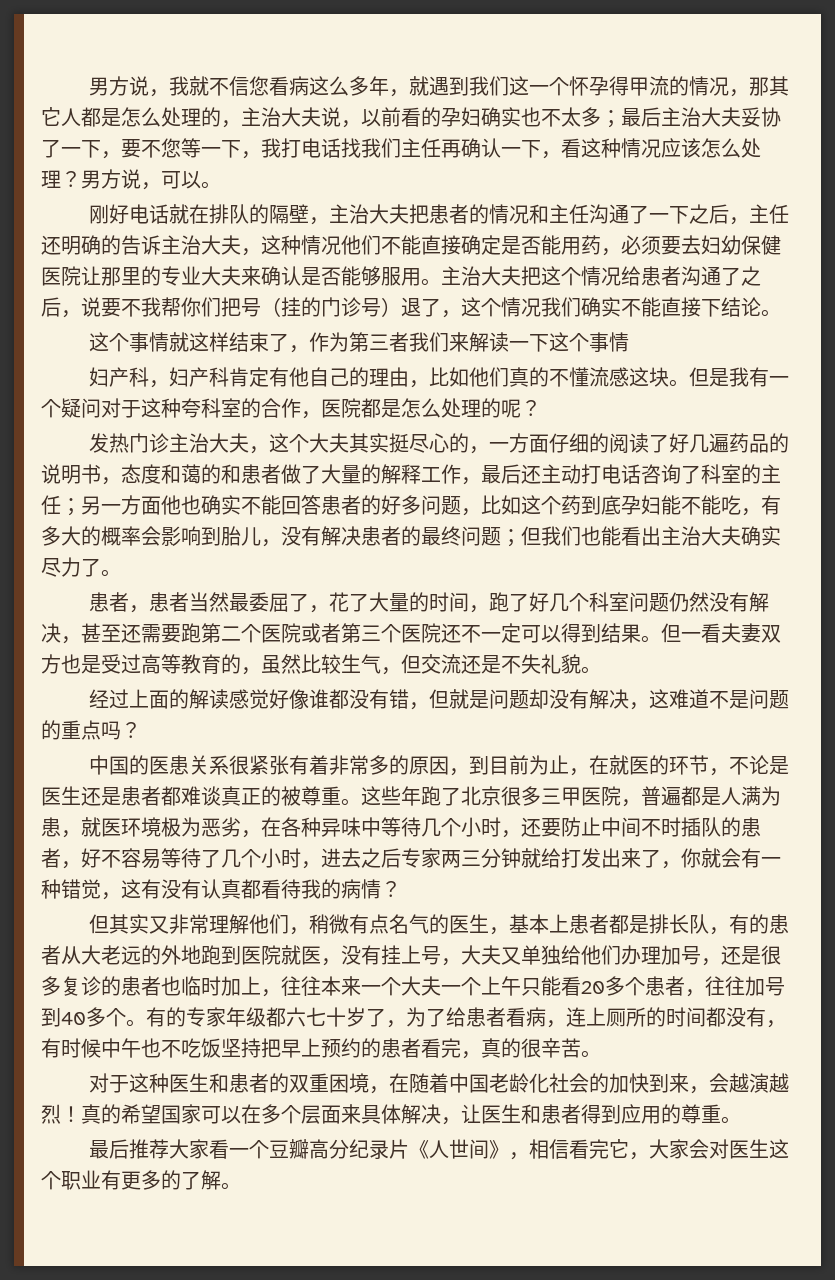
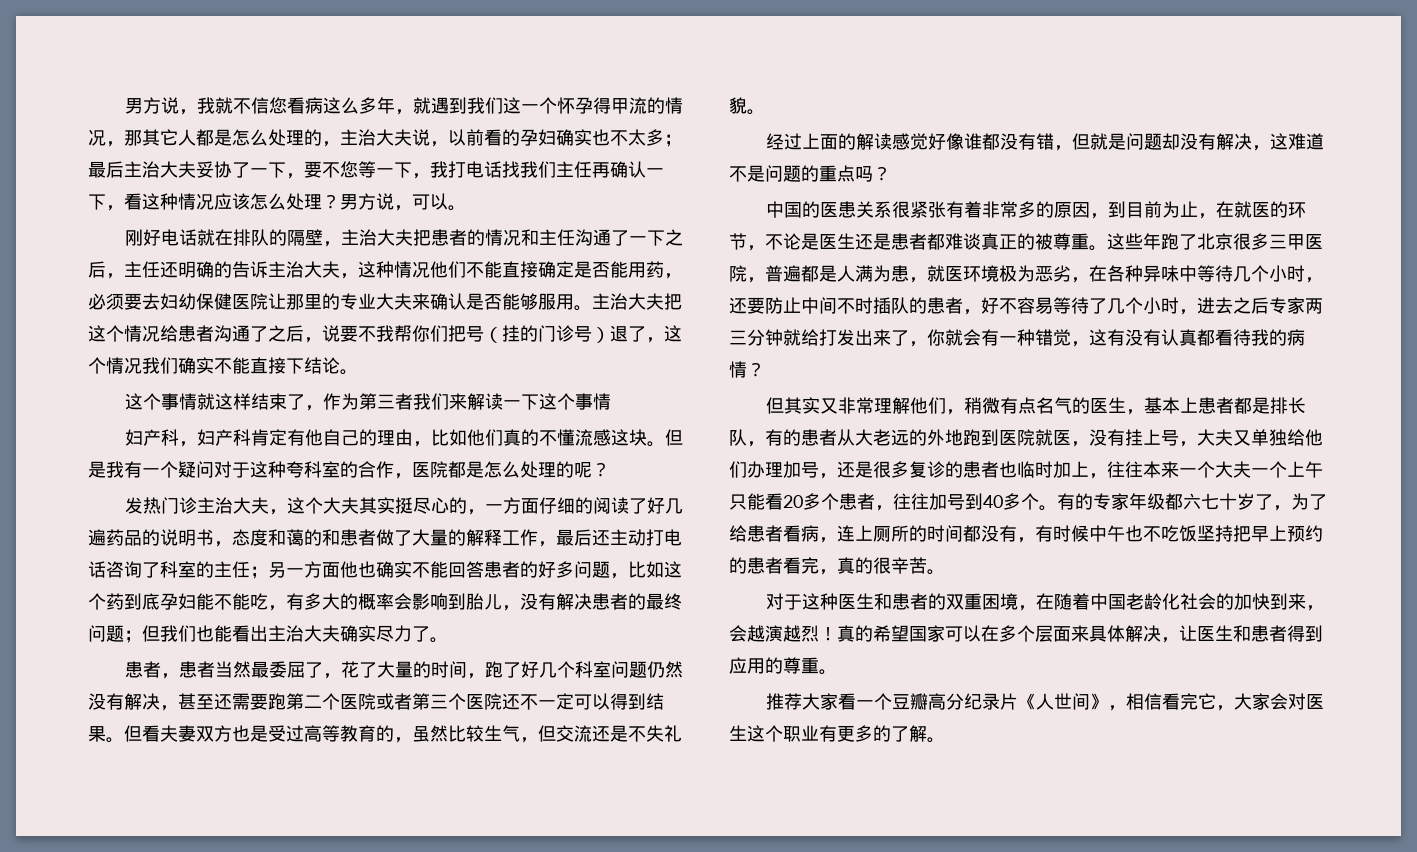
[681,632,701,641] 一 -> (142, 733) none
[89,1139,130,1159] 最后 -> (837, 672) none

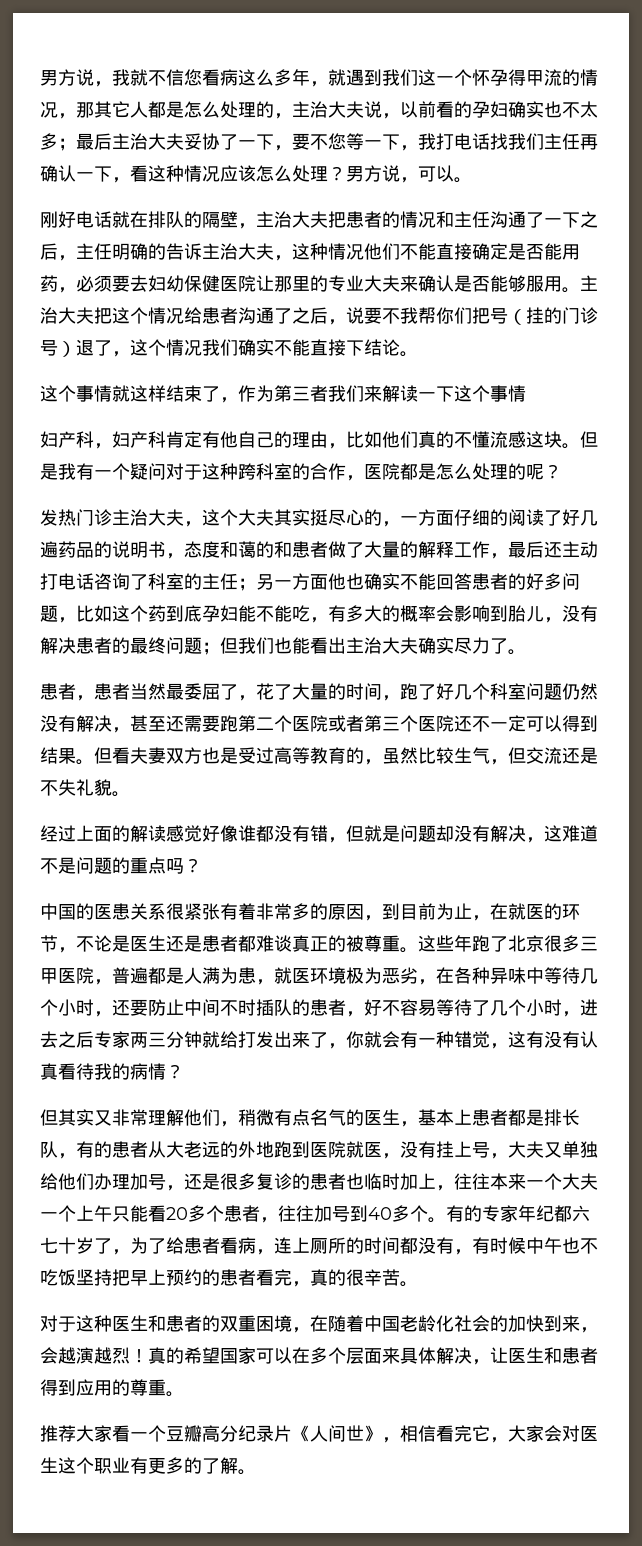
[160,261,178,278] 还 -> (112, 251) none
[286,461,304,478] 夸 -> [238,463,256,480] 跨
[1197,329,1215,346] 都 -> (58, 1071) none
[1147,493,1165,510] 级 -> [536,1205,554,1222] 纪
[1053,693,1090,710] 世间 -> [328,1425,364,1442] 间世

